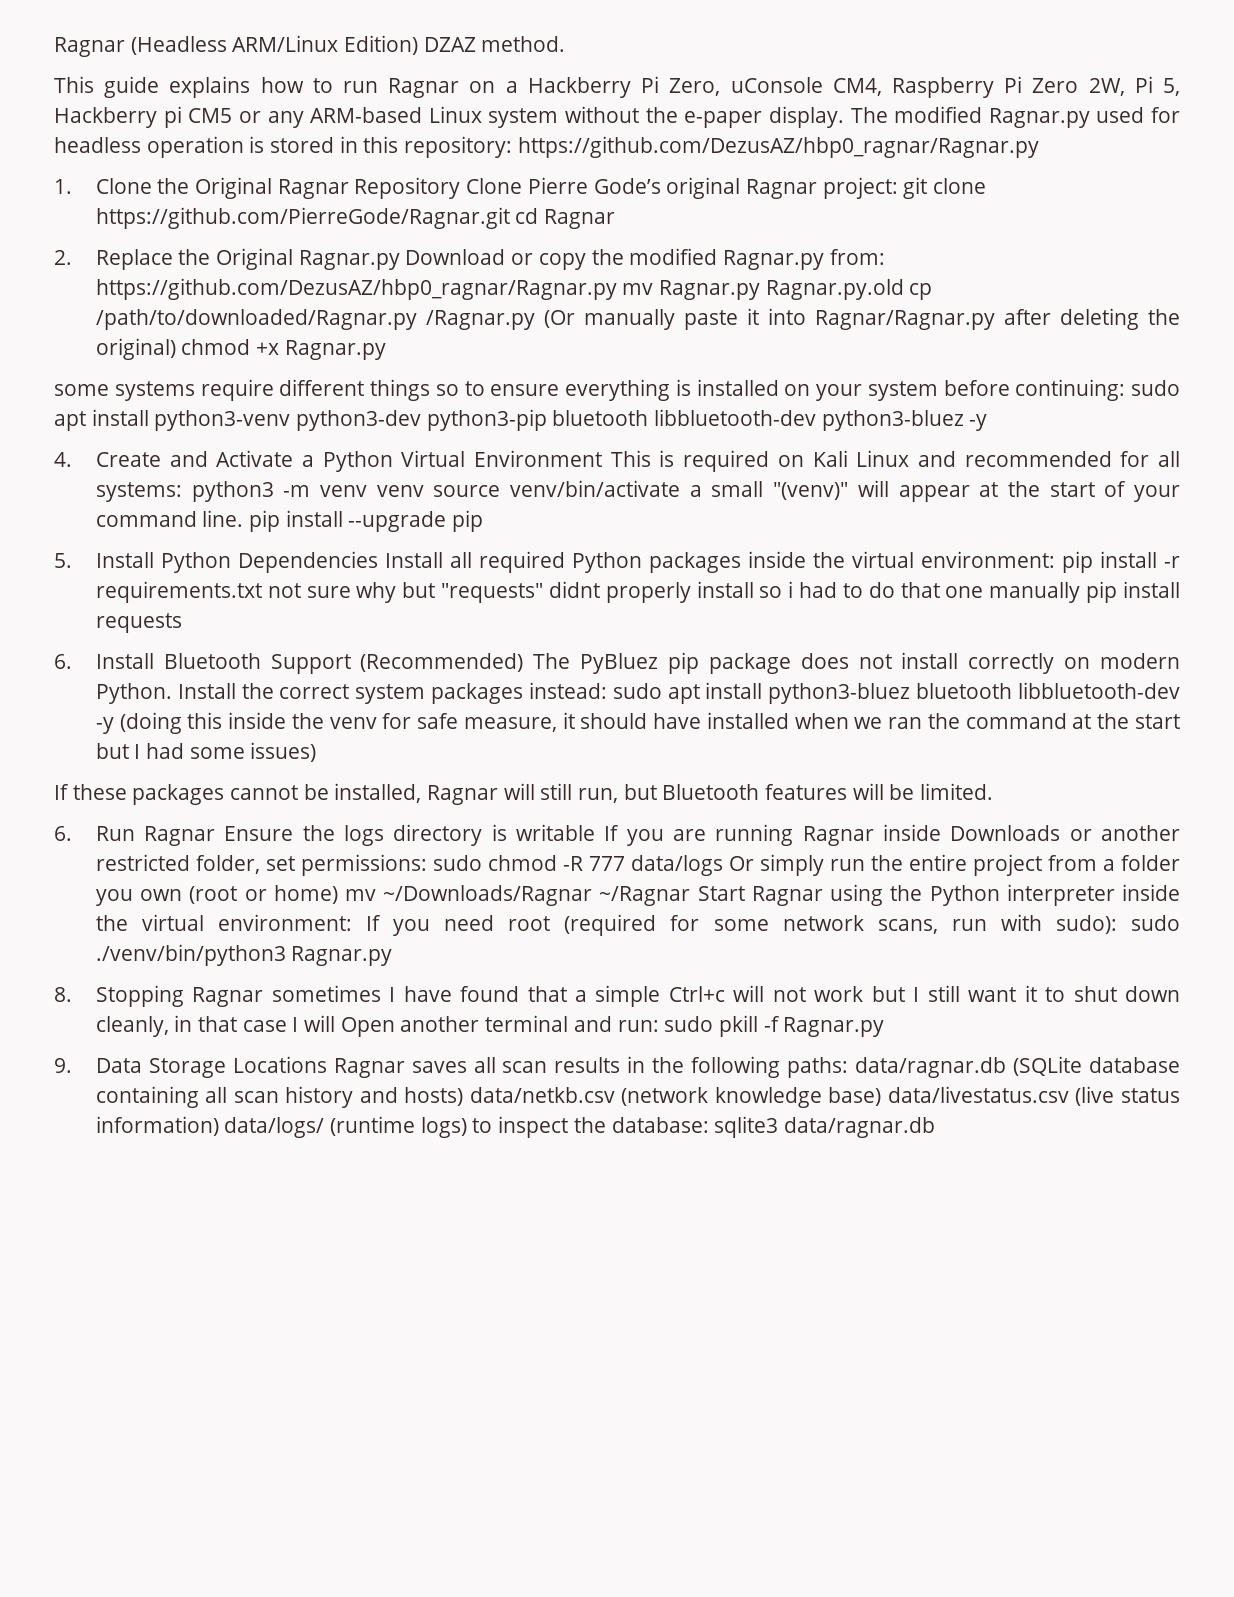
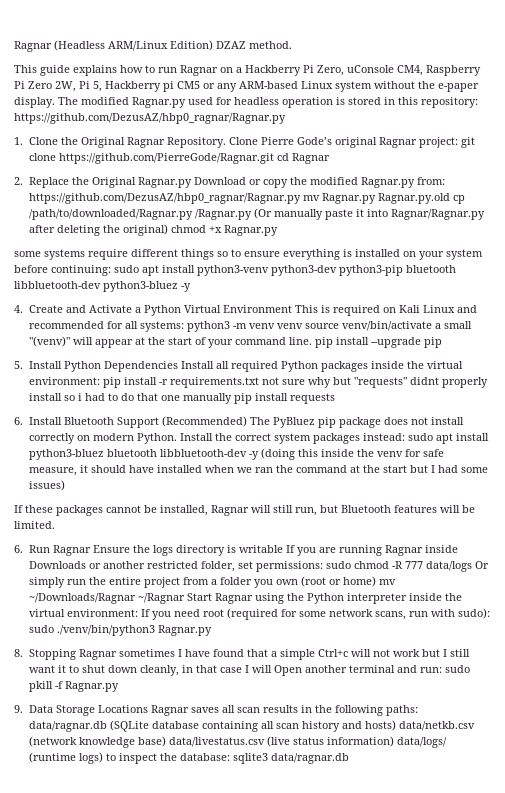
[354,177,461,199] Repository -> [166,137,226,148] Repository.

